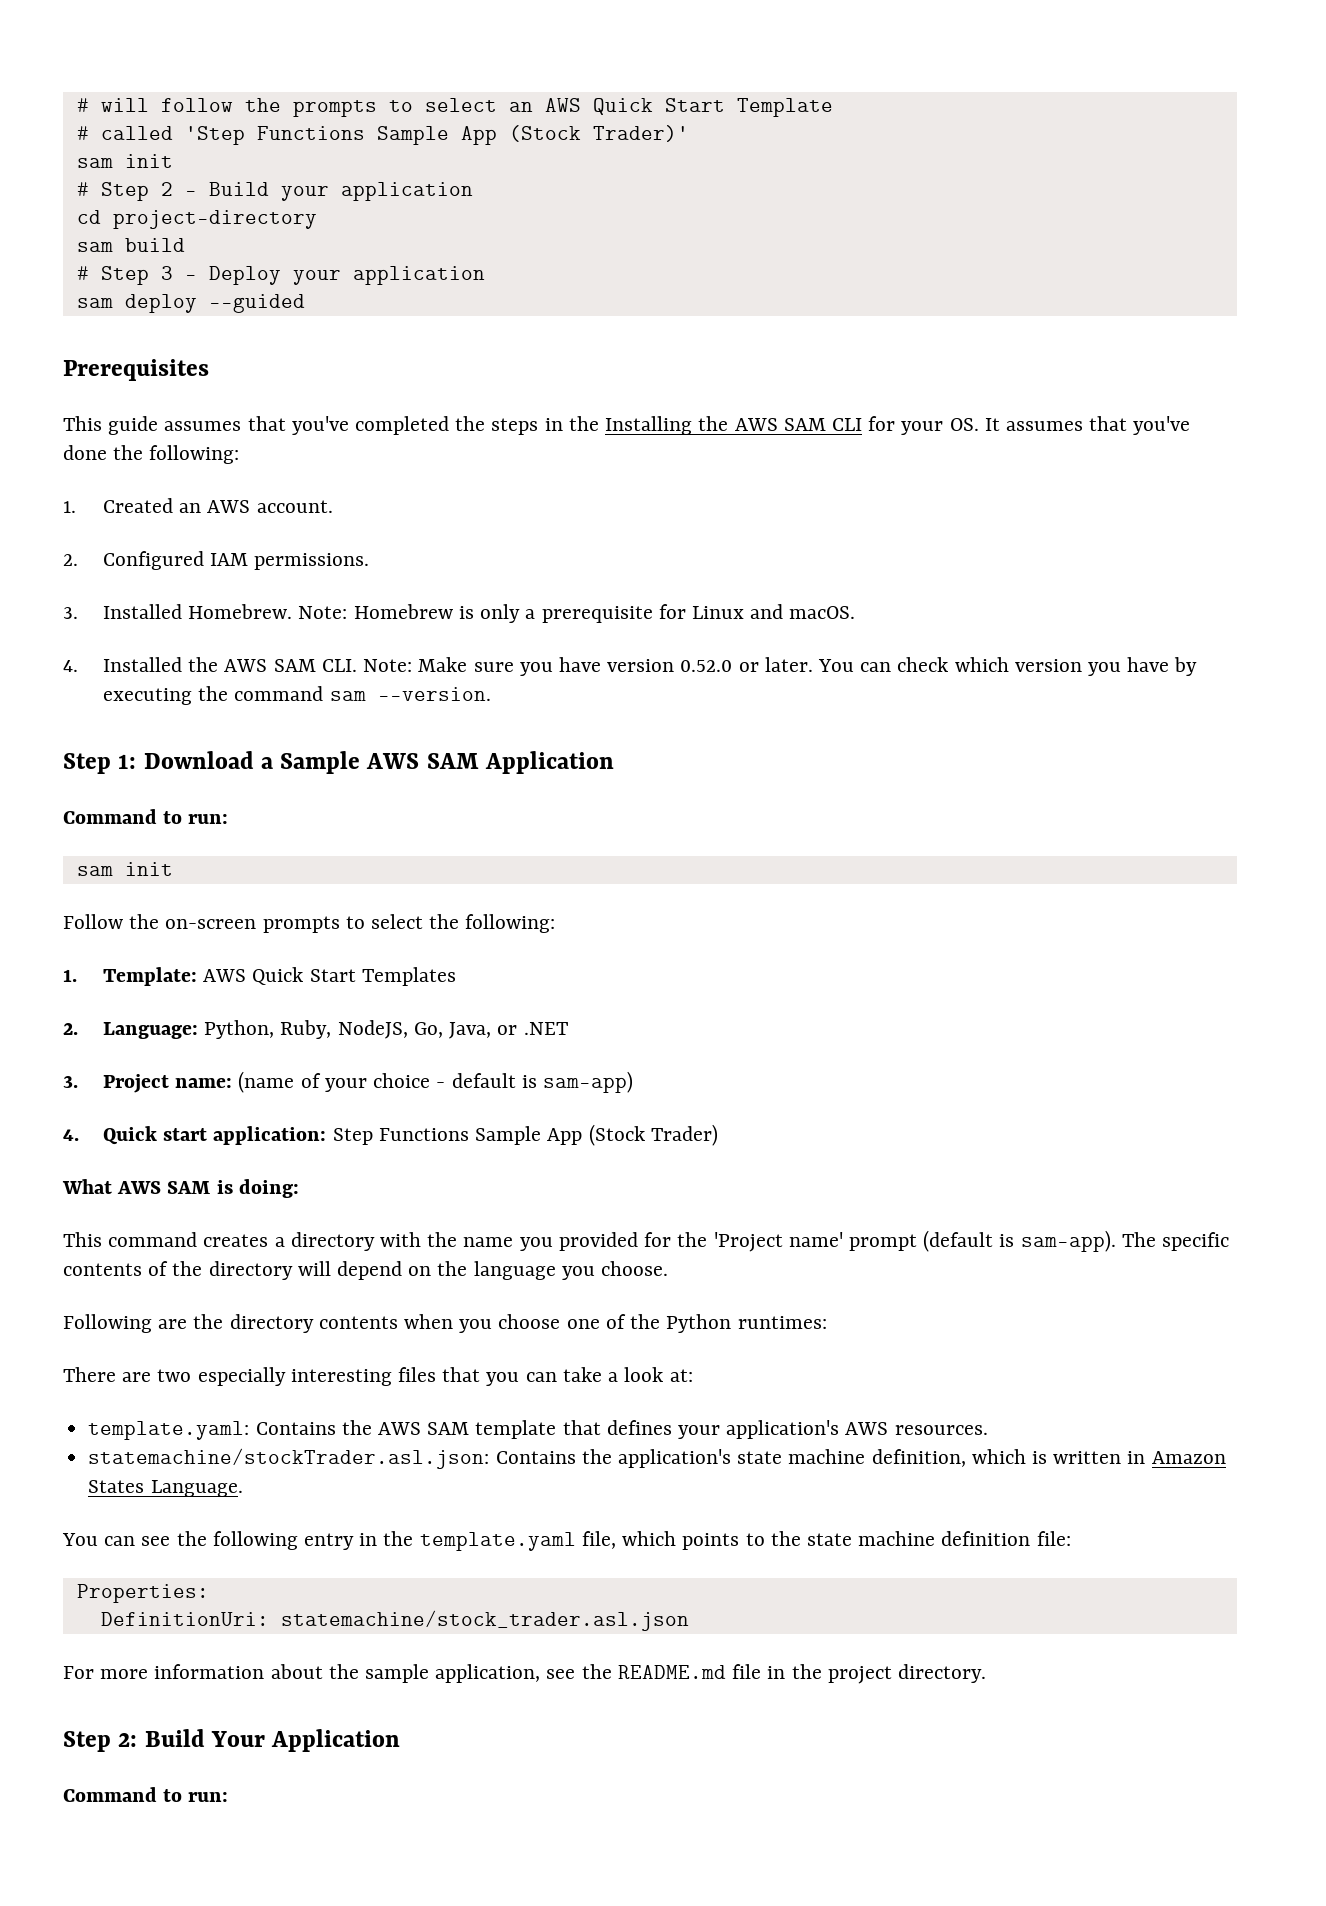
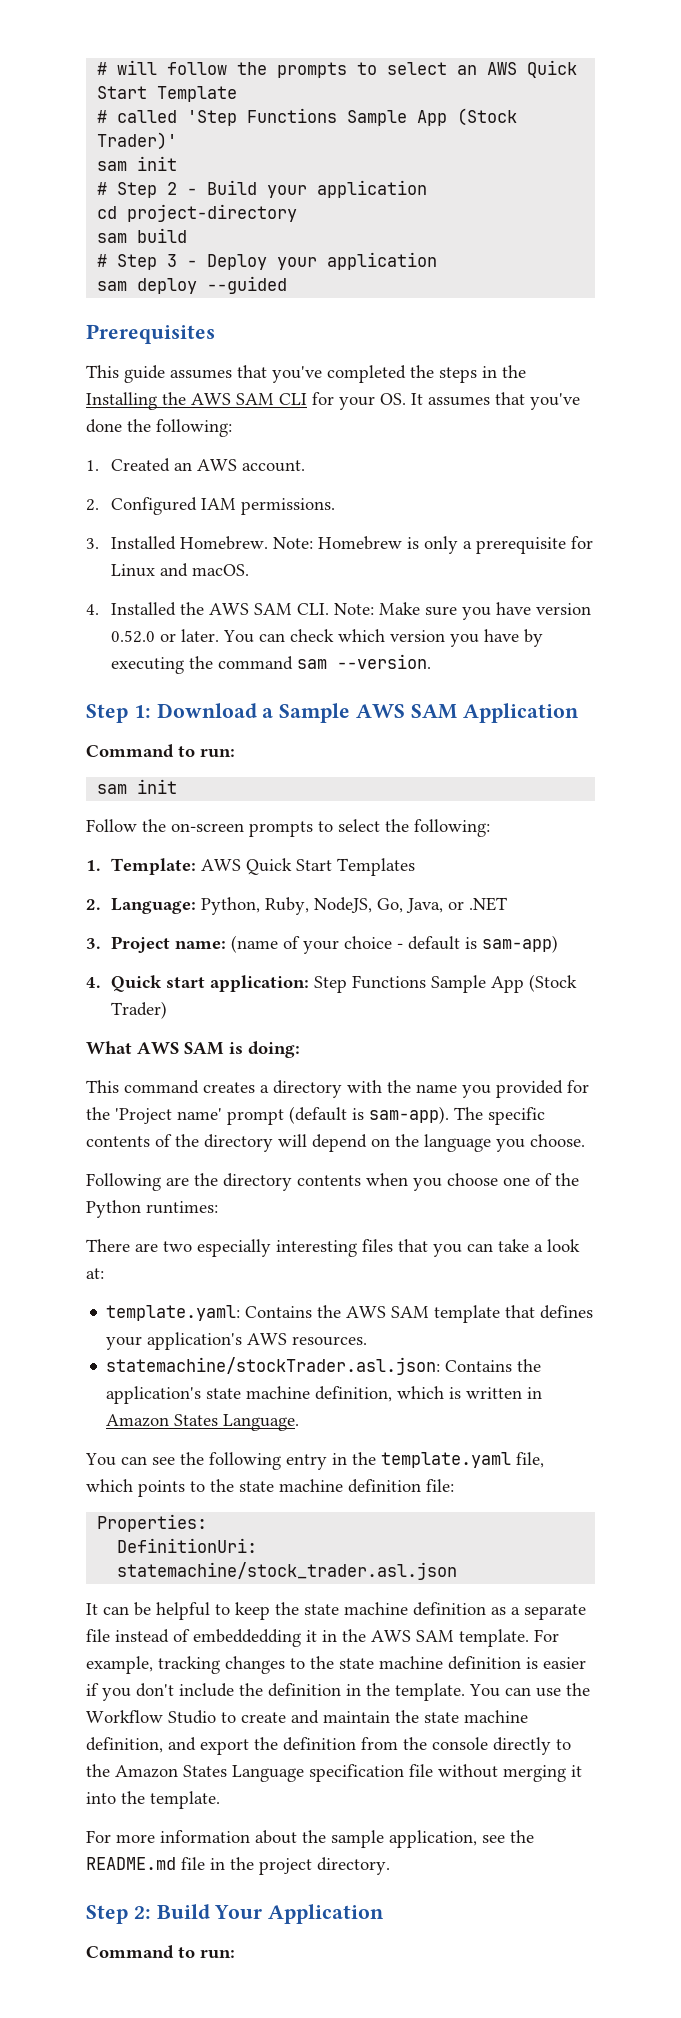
(689, 1620) none -> [86,1602,586,1620] [86,1629,559,1647] [86,1656,586,1674] [86,1683,590,1701] [86,1710,528,1724] [86,1737,571,1755] [86,1764,582,1782] [86,1791,220,1809] // It can be helpful to keep the state machine definition as a separate file instead of embeddedding it in the AWS SAM template. For example, tracking changes to the state machine definition is easier if you don't include the definition in the template. You can use the Workflow Studio to create and maintain the state machine definition, and export the definition from the console directly to the Amazon States Language specification file without merging it into the template.

